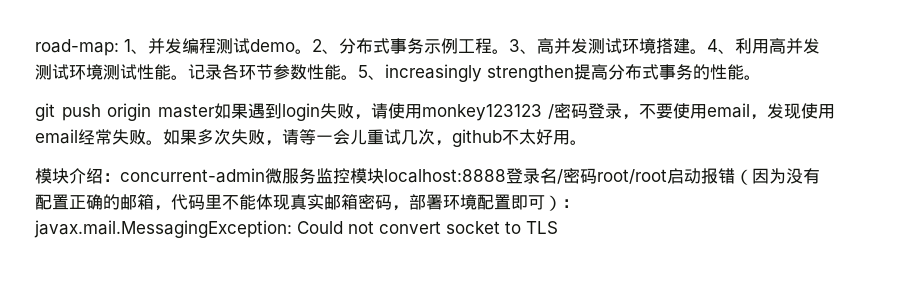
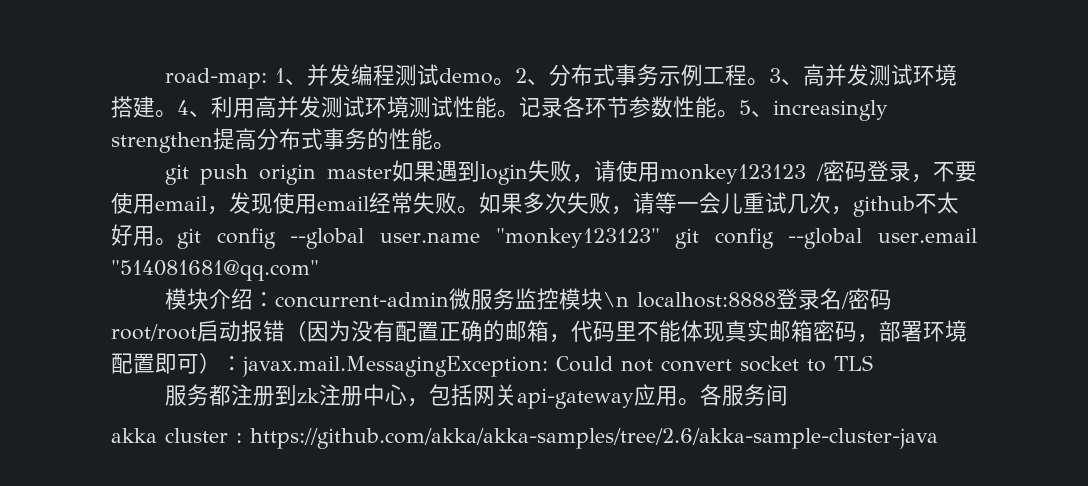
(587, 142) none -> [177,228,978,249] [111,260,319,281] git config --global user.name "monkey123123" git config --global user.email "514081681@qq.com"
(384, 176) none -> [603,292,630,307] \n
(558, 227) none -> [165,384,789,409] [111,428,938,449] // 服务都注册到zk注册中心，包括网关api-gateway应用。各服务间 // akka cluster : https://github.com/akka/akka-samples/tree/2.6/akka-sample-cluster-java

